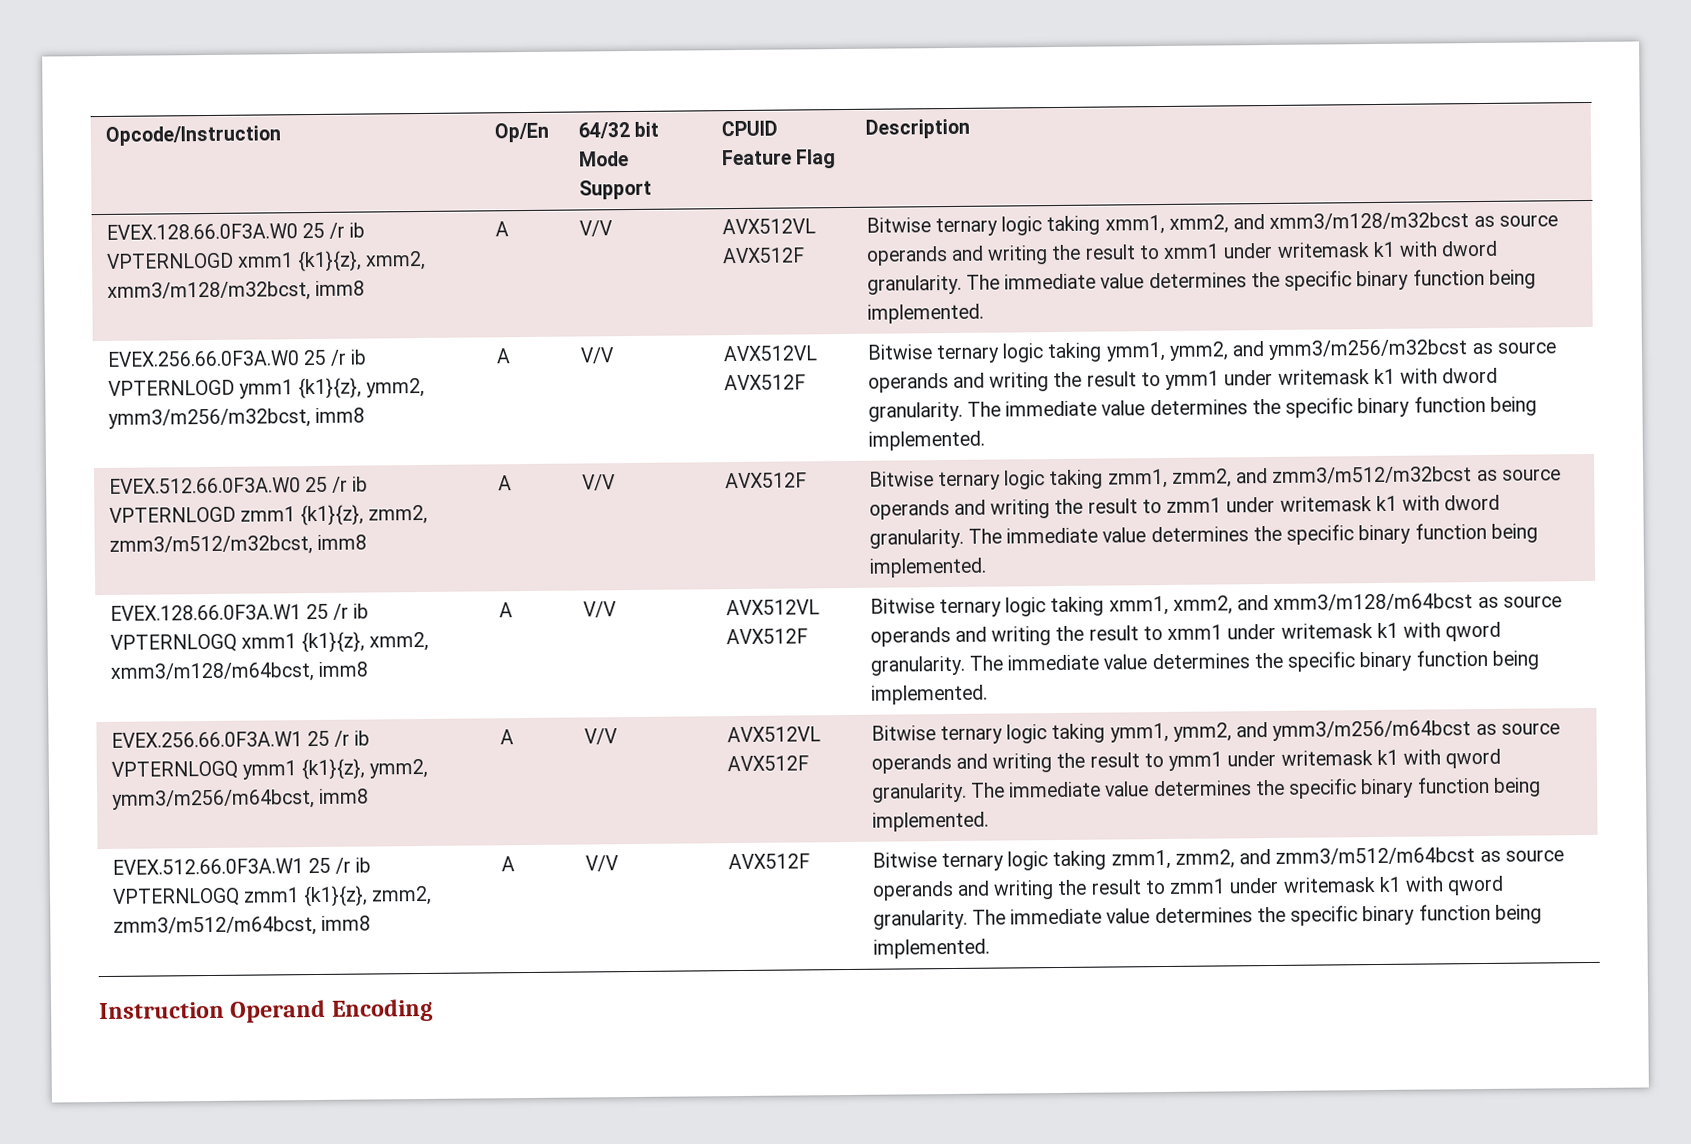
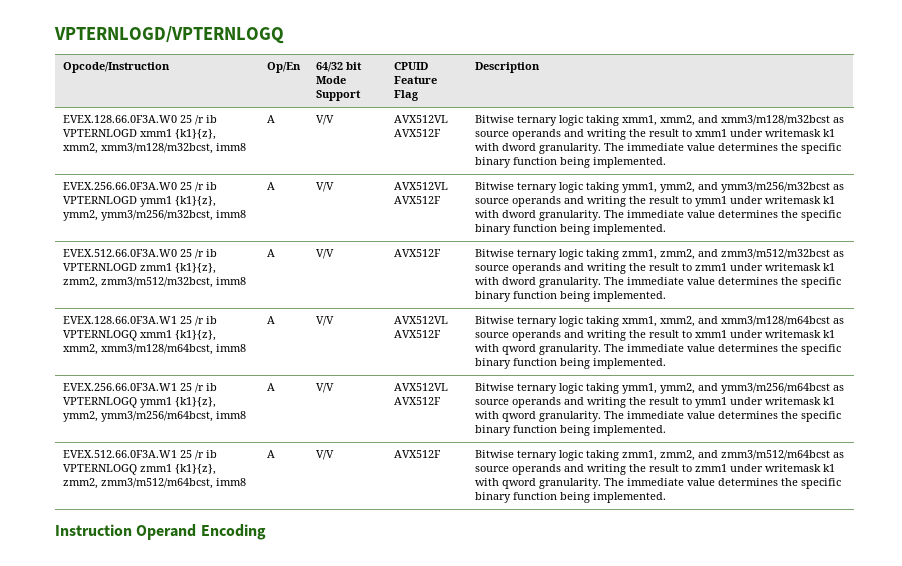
(104, 135) none -> [54,26,284,44] VPTERNLOGD/VPTERNLOGQ //

